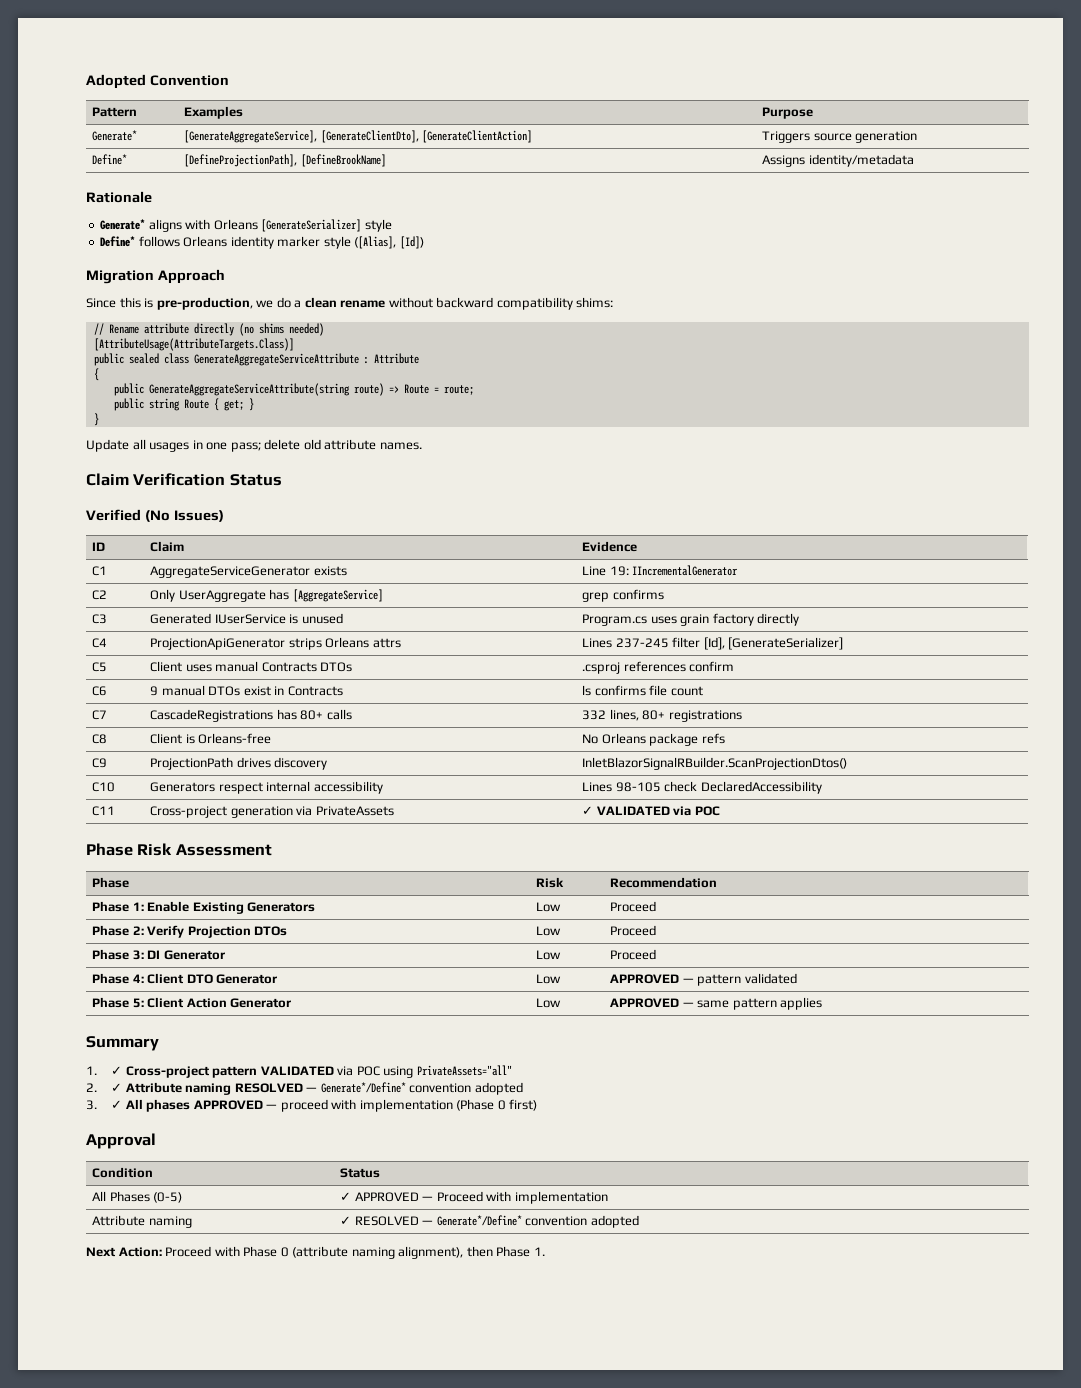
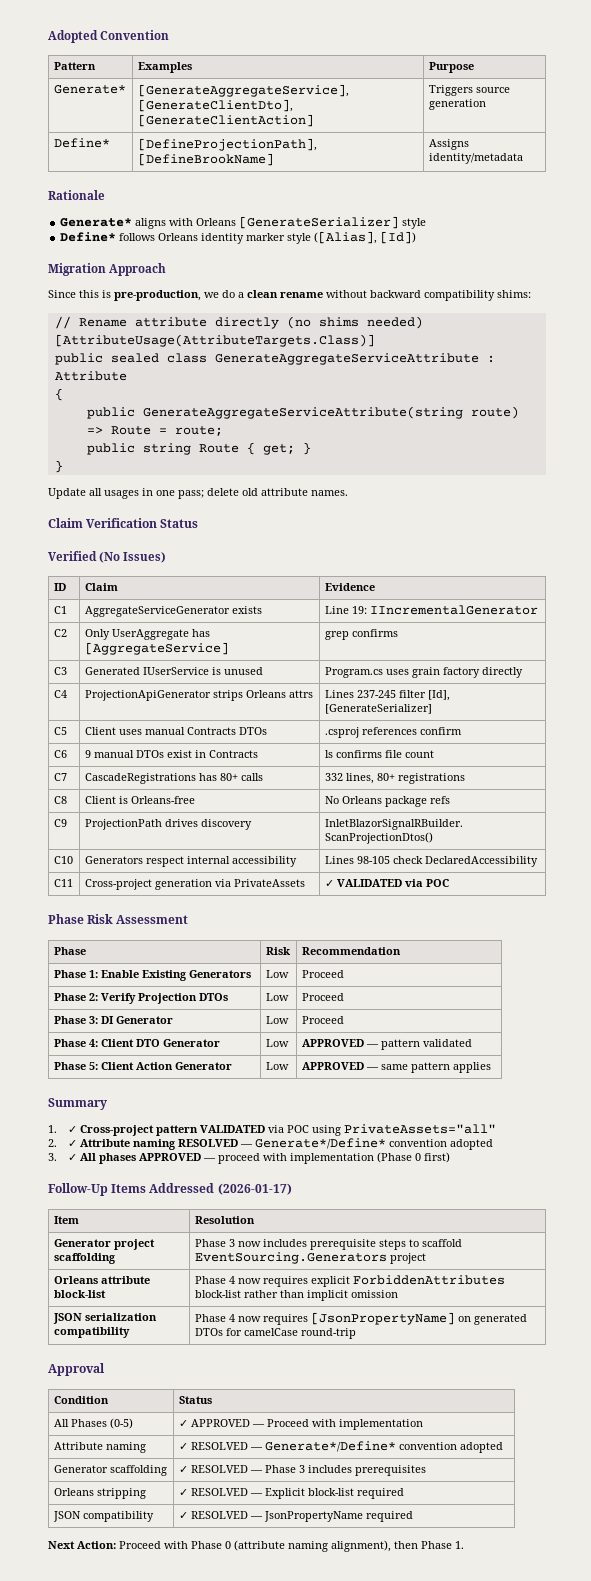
(538, 1105) none -> [48,1183,292,1196] [53,1216,79,1224] [194,1216,255,1224] [53,1239,155,1250] [53,1253,116,1264] [194,1239,462,1250] [194,1252,426,1264] [53,1276,150,1284] [53,1290,106,1298] [194,1275,505,1287] [194,1290,398,1301] [52,1313,157,1324] [53,1327,130,1338] [194,1312,527,1325] [194,1328,356,1339] // Follow-Up Items Addressed (2026-01-17) // Item | Resolution // Generator project scaffolding | Phase 3 now includes prerequisite steps to scaffold EventSourcing.Generators project // Orleans attribute block-list | Phase 4 now requires explicit ForbiddenAttributes block-list rather than implicit omission // JSON serialization compatibility | Phase 4 now requires [JsonPropertyName] on generated DTOs for camelCase round-trip
(639, 1221) none -> [53,1465,167,1476] [178,1465,426,1476] [53,1488,146,1499] [178,1488,404,1499] [52,1511,154,1522] [178,1511,413,1522] // Generator scaffolding | ✓ RESOLVED — Phase 3 includes prerequisites // Orleans stripping | ✓ RESOLVED — Explicit block-list required // JSON compatibility | ✓ RESOLVED — JsonPropertyName required

